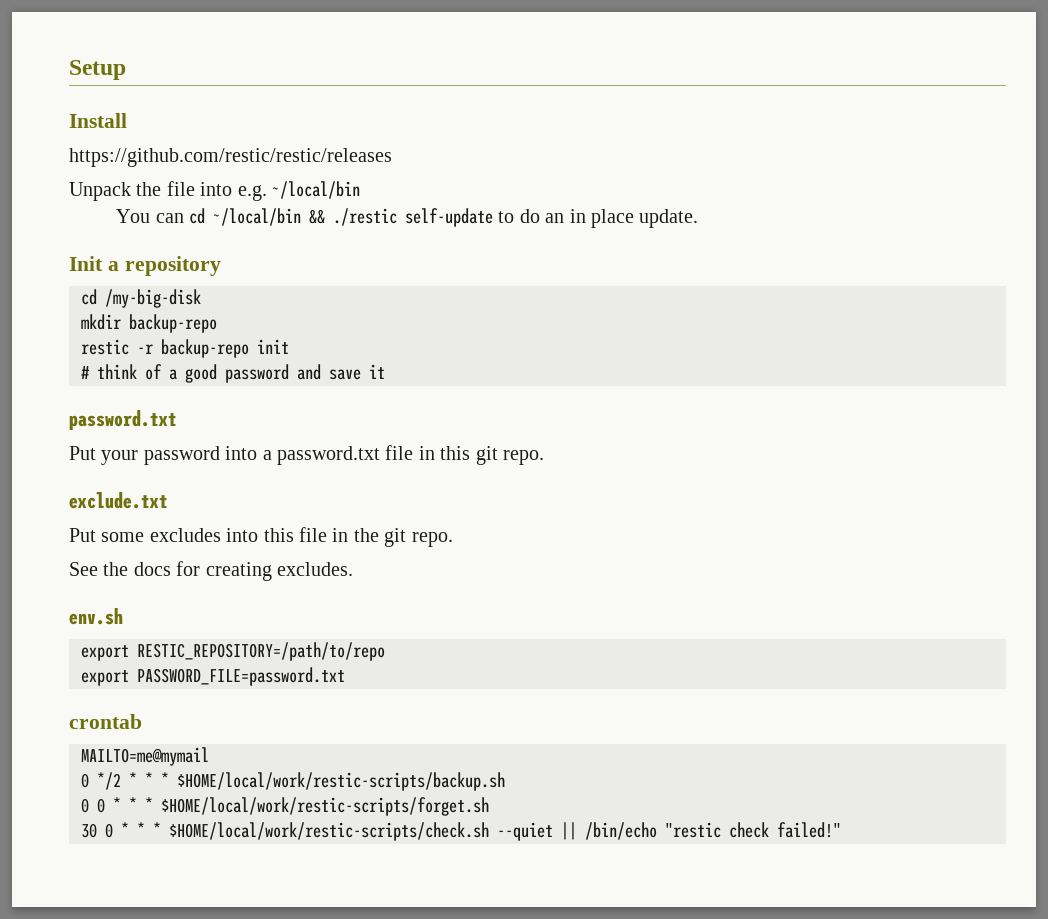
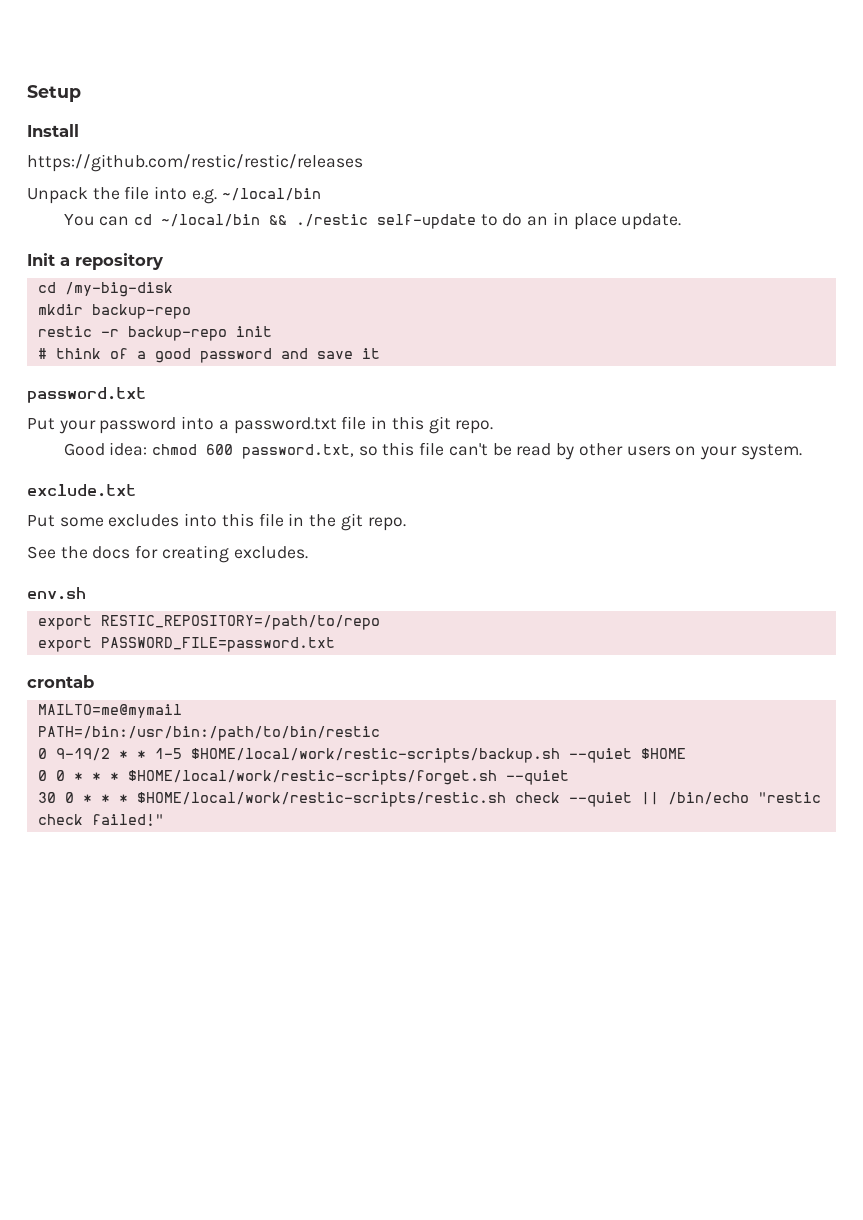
(544, 457) none -> [63,442,802,460] // Good idea: chmod 600 password.txt, so this file can't be read by other users on your system.
[81,772,169,790] // 0 */2 * * * -> [37,726,380,741] [37,748,182,761] // PATH=/bin:/usr/bin:/path/to/bin/restic // 0 9-19/2 * * 1-5
(505, 781) none -> [568,748,686,763] --quiet $HOME
(489, 806) none -> [505,770,569,785] --quiet
[169,822,489,841] $HOME/local/work/restic-scripts/check.sh -> [136,792,560,807] $HOME/local/work/restic-scripts/restic.sh check

